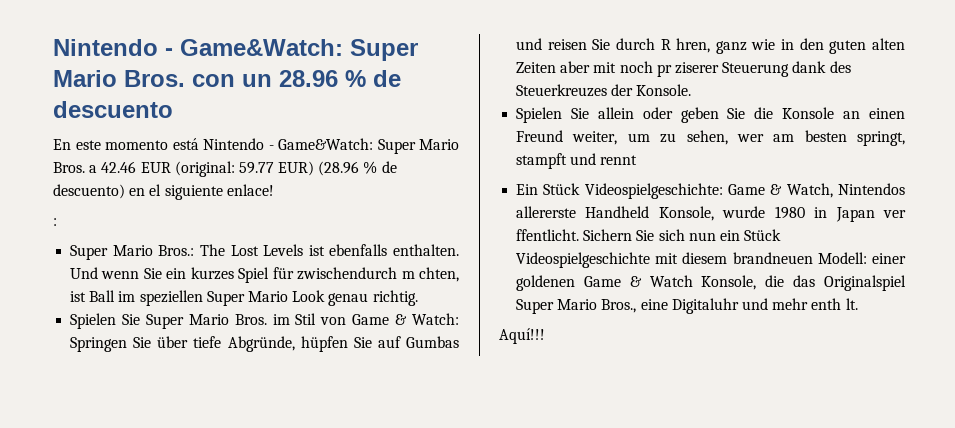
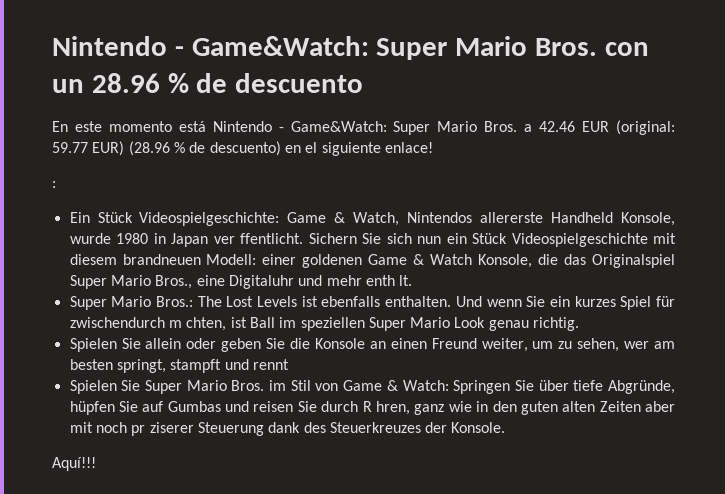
[70,244,459,260] [70,267,459,283] [70,290,418,306] [70,313,459,329] [70,336,459,352] [516,38,905,54] [516,61,851,77] [516,84,692,97] [516,107,905,123] [516,130,905,146] [516,153,638,169] // Super Mario Bros.: The Lost Levels ist ebenfalls enthalten. Und wenn Sie ein kurzes Spiel für zwischendurch m chten, ist Ball im speziellen Super Mario Look genau richtig. // Spielen Sie Super Mario Bros. im Stil von Game & Watch: Springen Sie über tiefe Abgründe, hüpfen Sie auf Gumbas und reisen Sie durch R hren, ganz wie in den guten alten Zeiten aber mit noch pr ziserer Steuerung dank des Steuerkreuzes der Konsole. // Spielen Sie allein oder geben Sie die Konsole an einen Freund weiter, um zu sehen, wer am besten springt, stampft und rennt -> (56, 184) none
(858, 304) none -> [69,296,676,310] [69,317,580,331] [69,338,675,352] [69,359,289,373] [69,380,675,394] [69,401,675,415] [69,422,506,436] // Super Mario Bros.: The Lost Levels ist ebenfalls enthalten. Und wenn Sie ein kurzes Spiel für zwischendurch m chten, ist Ball im speziellen Super Mario Look genau richtig. // Spielen Sie allein oder geben Sie die Konsole an einen Freund weiter, um zu sehen, wer am besten springt, stampft und rennt // Spielen Sie Super Mario Bros. im Stil von Game & Watch: Springen Sie über tiefe Abgründe, hüpfen Sie auf Gumbas und reisen Sie durch R hren, ganz wie in den guten alten Zeiten aber mit noch pr ziserer Steuerung dank des Steuerkreuzes der Konsole.

